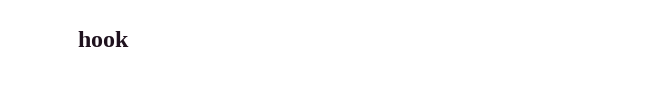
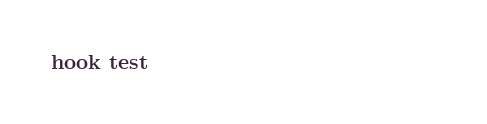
(129, 39) none -> [109,56,148,69] test

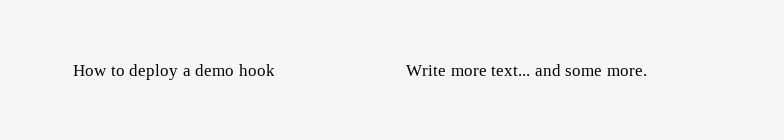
[51,55,148,69] hook test -> [73,64,275,80] [406,64,647,76] How to deploy a demo hook // Write more text... and some more.

